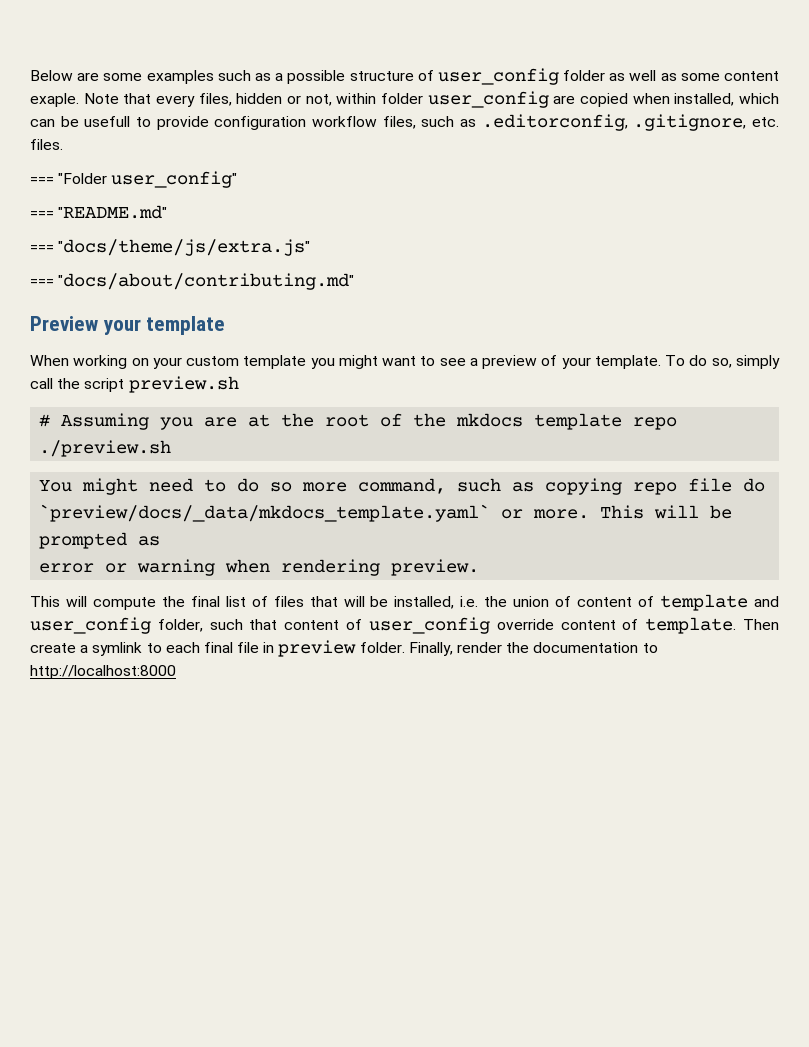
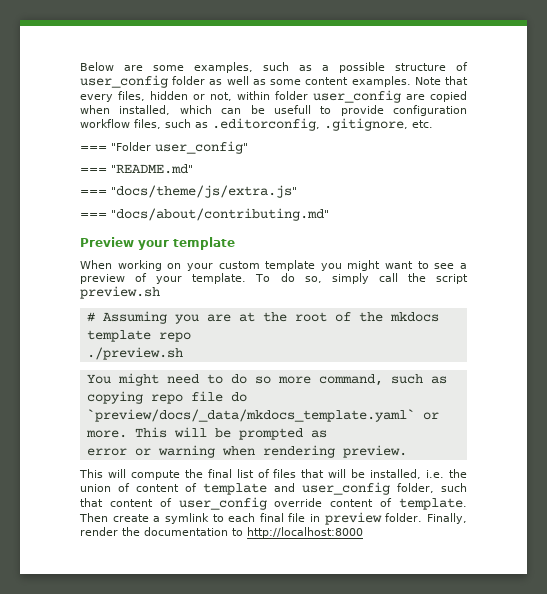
[146,70,214,84] examples -> [194,62,253,73] examples,
[30,93,79,107] exaple. -> [351,76,411,87] examples.
[30,139,63,150] files. -> (433, 124) none

